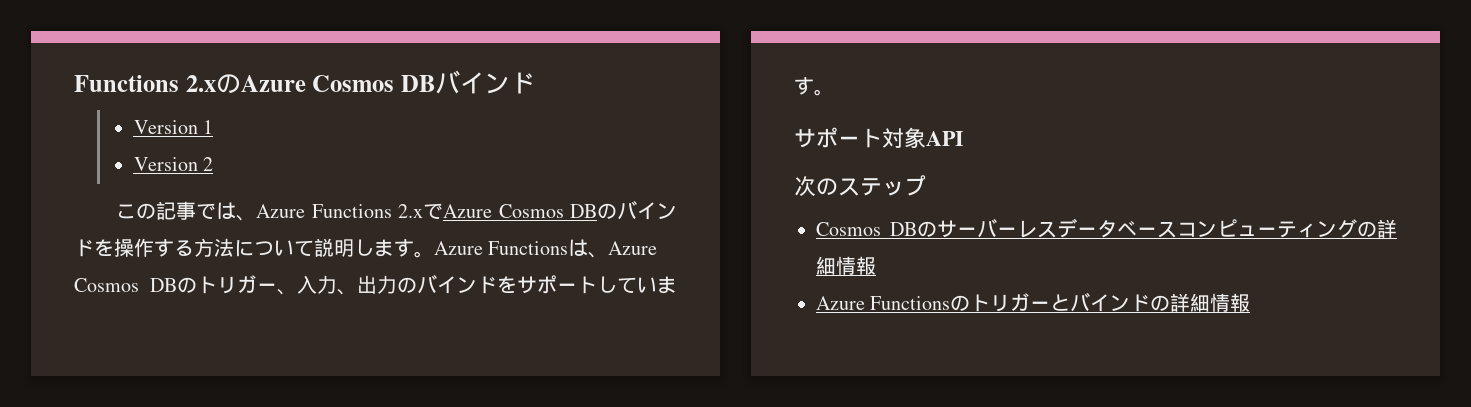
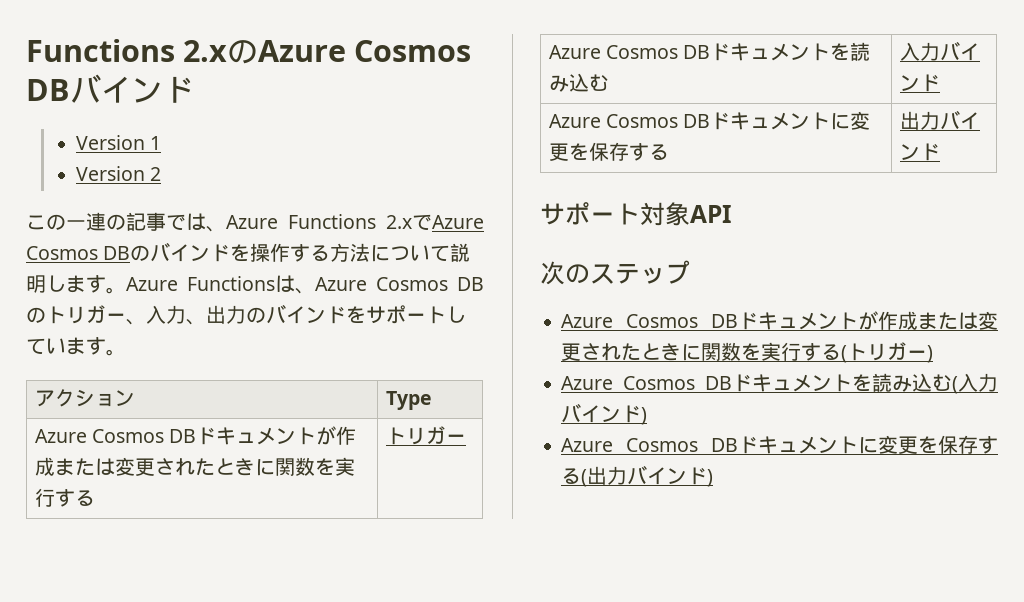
(157, 211) none -> [66,212,126,231] 一連の
(834, 92) none -> [34,389,135,407] [385,391,432,410] [34,426,357,445] [34,457,355,476] [34,488,95,507] [385,426,466,445] [548,42,871,61] [548,73,609,92] [899,41,980,61] [899,74,940,92] [548,111,871,130] [548,142,669,161] [899,110,980,130] [899,143,940,161] // アクション | Type // Azure Cosmos DBドキュメントが作成または変更されたときに関数を実行する | トリガー // Azure Cosmos DBドキュメントを読み込む | 入力バインド // Azure Cosmos DBドキュメントに変更を保存する | 出力バインド
[816,218,1397,238] [816,256,876,275] [816,292,1251,312] Cosmos DBのサーバーレスデータベースコンピューティングの詳細情報 // Azure Functionsのトリガーとバインドの詳細情報 -> [561,311,998,330] [561,342,934,363] [561,373,998,394] [561,403,648,425] [561,435,998,454] [561,465,714,487] Azure Cosmos DBドキュメントが作成または変更されたときに関数を実行する(トリガー) // Azure Cosmos DBドキュメントを読み込む(入力バインド) // Azure Cosmos DBドキュメントに変更を保存する(出力バインド)

